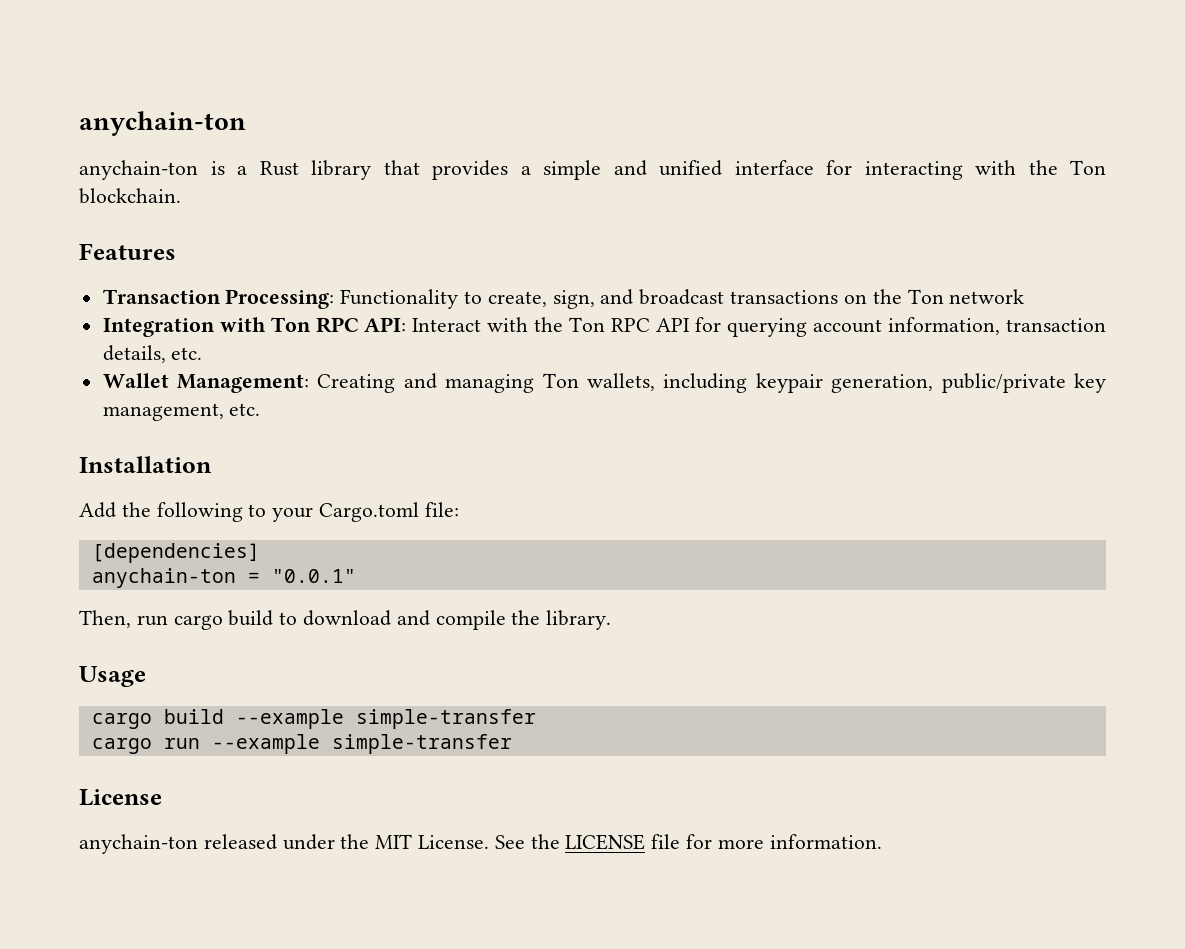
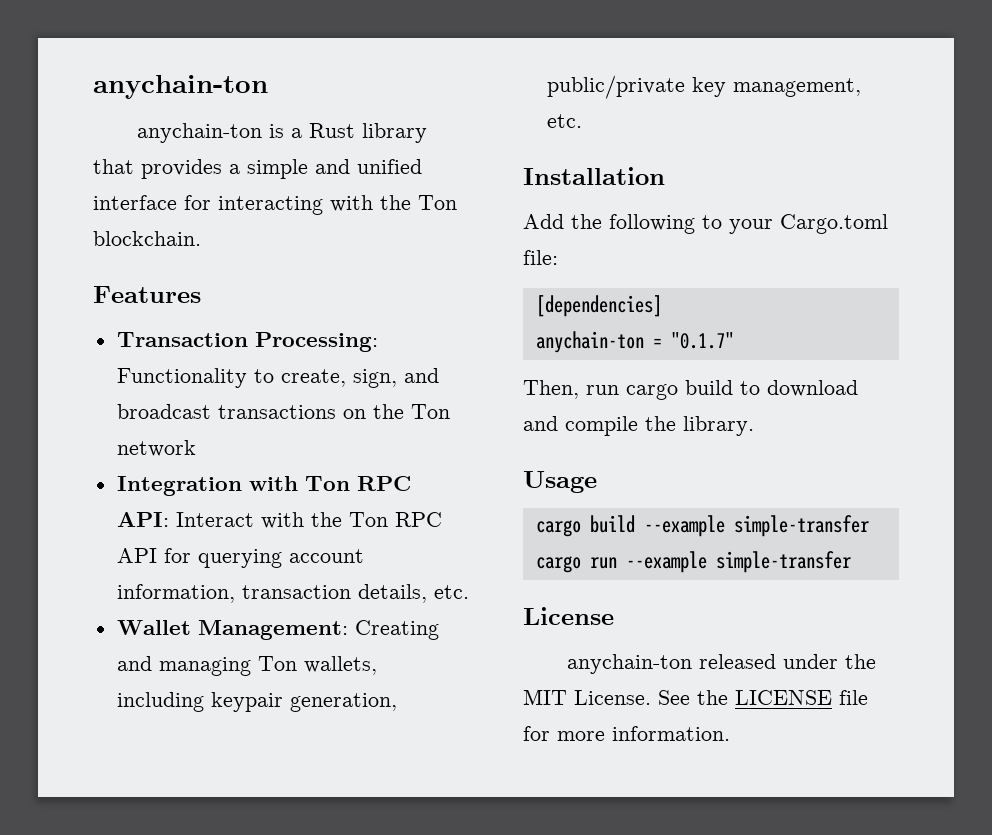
[271,569,356,583] "0.0.1" -> [670,332,734,349] "0.1.7"

